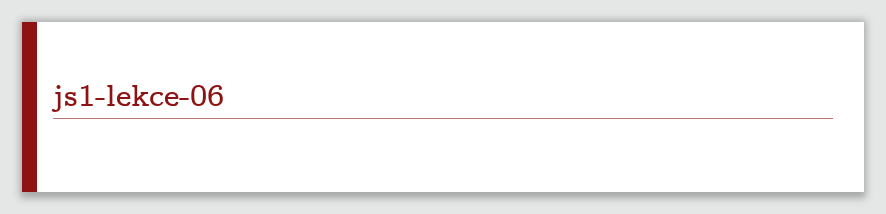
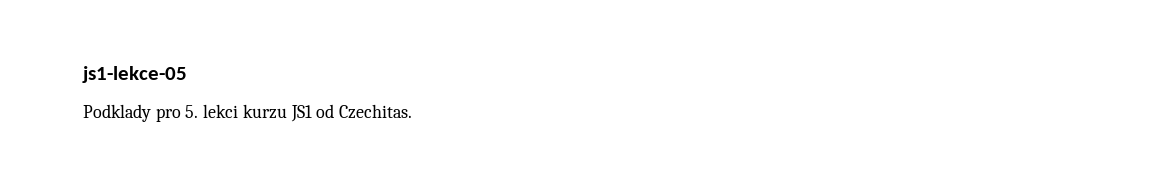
[51,85,224,112] js1-lekce-06 -> [82,66,187,83] [83,104,413,122] js1-lekce-05 // Podklady pro 5. lekci kurzu JS1 od Czechitas.

